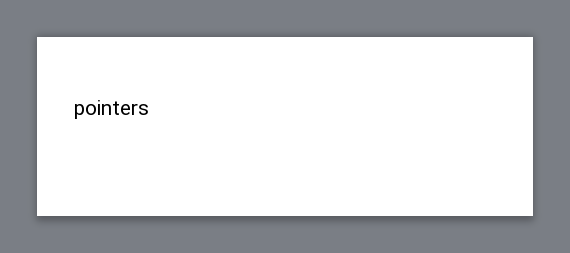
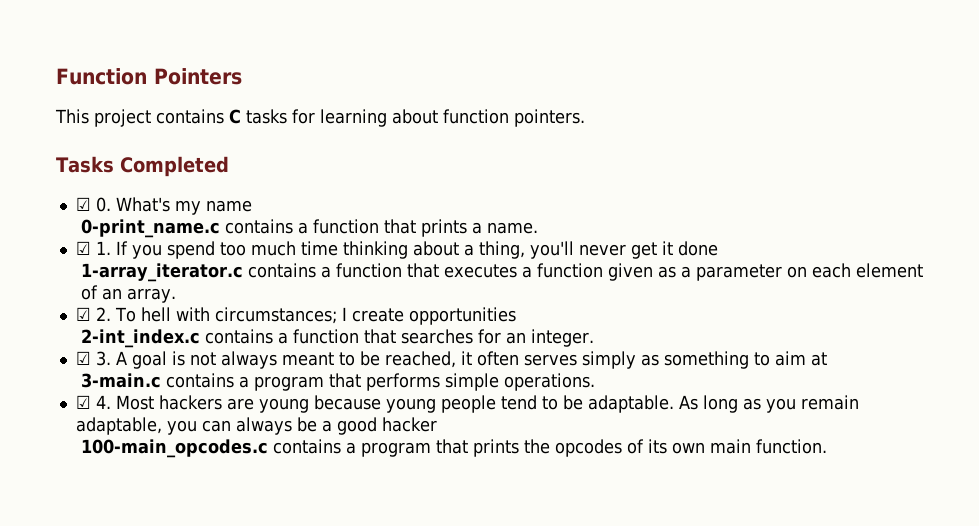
[74,100,149,119] pointers -> [56,68,242,85] [55,109,585,127] [56,156,229,177] [75,197,252,215] [80,219,538,238] [75,241,718,259] [80,263,923,282] [80,285,176,303] [75,307,516,325] [80,329,594,348] [75,351,827,369] [80,373,595,391] [75,395,859,413] [75,417,437,435] [80,439,827,458] Function Pointers // This project contains C tasks for learning about function pointers. // Tasks Completed // ☑ 0. What's my name // 0-print_name.c contains a function that prints a name. // ☑ 1. If you spend too much time thinking about a thing, you'll never get it done // 1-array_iterator.c contains a function that executes a function given as a parameter on each element of an array. // ☑ 2. To hell with circumstances; I create opportunities // 2-int_index.c contains a function that searches for an integer. // ☑ 3. A goal is not always meant to be reached, it often serves simply as something to aim at // 3-main.c contains a program that performs simple operations. // ☑ 4. Most hackers are young because young people tend to be adaptable. As long as you remain adaptable, you can always be a good hacker // 100-main_opcodes.c contains a program that prints the opcodes of its own main function.

